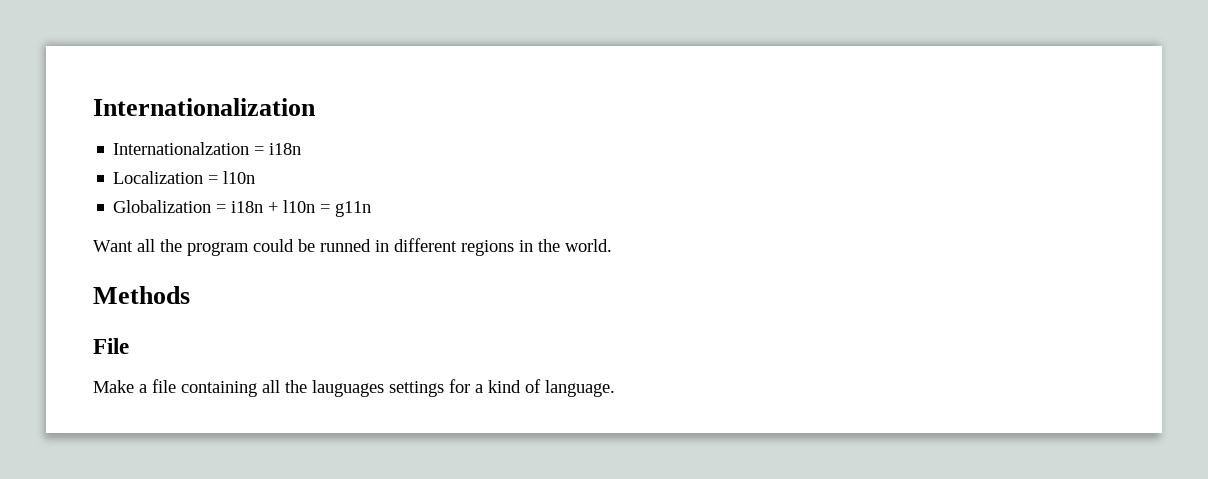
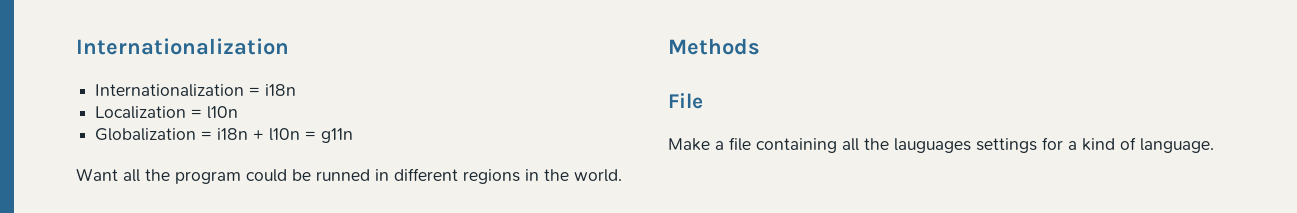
[113,142,250,155] Internationalzation -> [95,84,245,97] Internationalization

